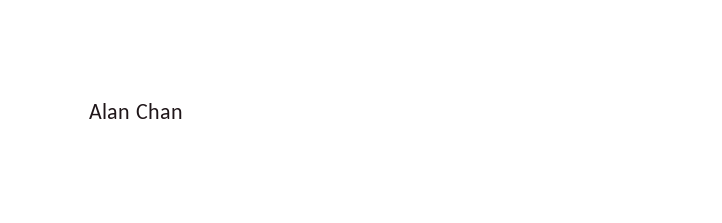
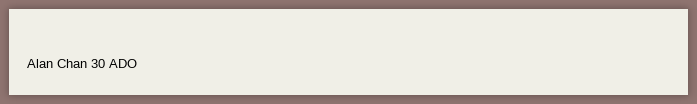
(183, 111) none -> [91,59,137,68] 30 ADO

